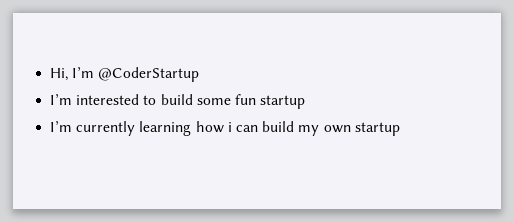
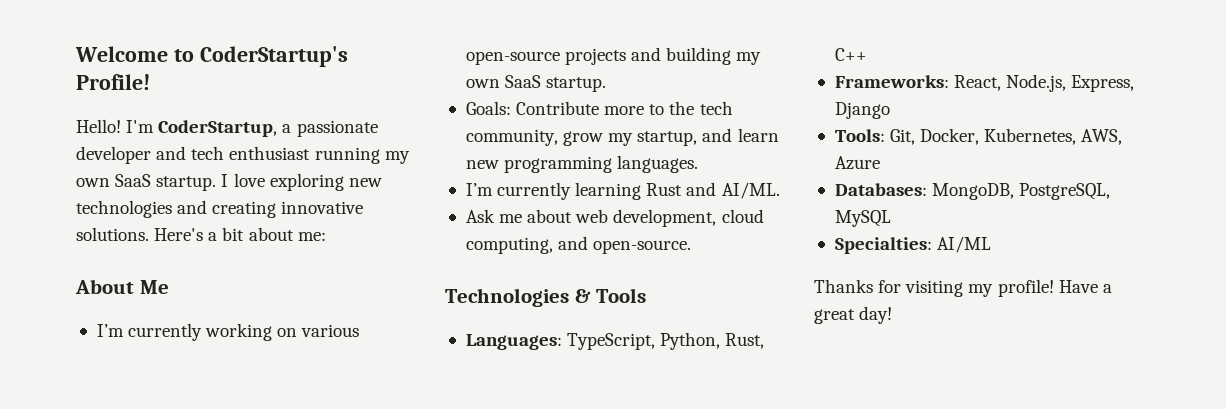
[50,67,200,82] [50,94,306,109] [50,121,400,136] Hi, I’m @CoderStartup // I’m interested to build some fun startup // I’m currently learning how i can build my own startup -> [75,46,348,67] [76,74,150,90] [76,119,378,137] [76,146,410,164] [76,173,382,191] [76,200,364,218] [76,227,326,241] [75,279,169,294] [96,323,360,341] [465,47,762,65] [465,75,607,92] [465,101,733,115] [465,128,779,146] [465,155,699,173] [465,182,780,200] [465,209,764,227] [465,236,692,254] [445,288,647,307] [465,332,765,350] [834,48,867,61] [834,74,1135,92] [834,102,890,119] [834,128,1123,145] [834,156,880,170] [834,183,1111,200] [834,210,891,227] [834,236,992,254] [814,279,1112,297] [814,306,893,324] Welcome to CoderStartup's Profile! // Hello! I'm CoderStartup, a passionate developer and tech enthusiast running my own SaaS startup. I love exploring new technologies and creating innovative solutions. Here's a bit about me: // About Me // I’m currently working on various open-source projects and building my own SaaS startup. // Goals: Contribute more to the tech community, grow my startup, and learn new programming languages. // I’m currently learning Rust and AI/ML. // Ask me about web development, cloud computing, and open-source. // Technologies & Tools // Languages: TypeScript, Python, Rust, C++ // Frameworks: React, Node.js, Express, Django // Tools: Git, Docker, Kubernetes, AWS, Azure // Databases: MongoDB, PostgreSQL, MySQL // Specialties: AI/ML // Thanks for visiting my profile! Have a great day!

